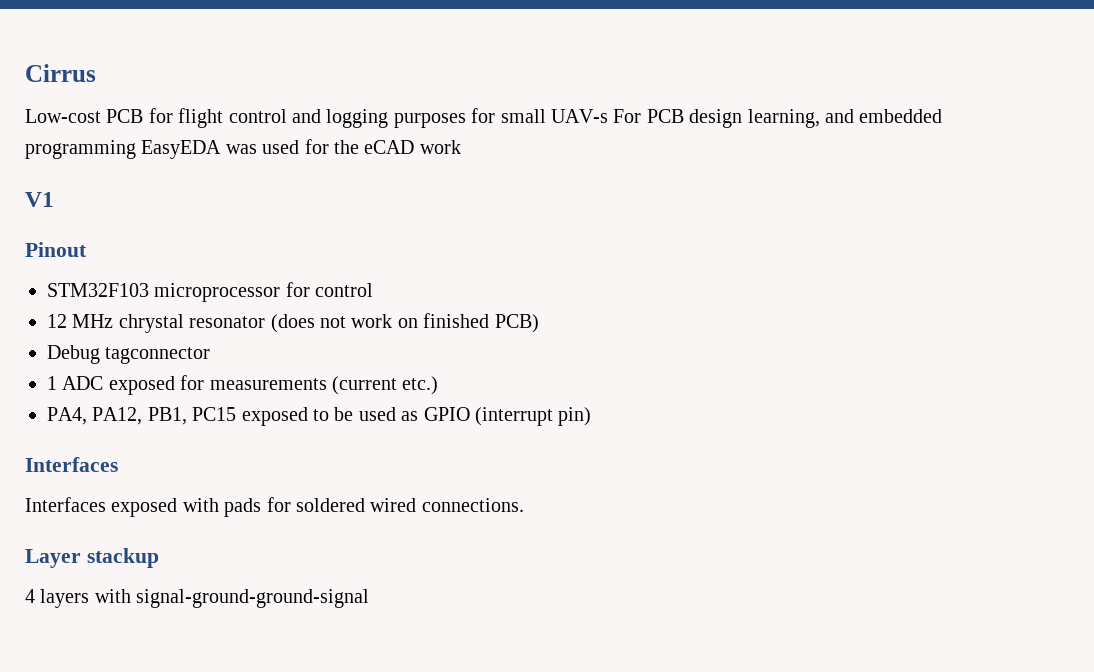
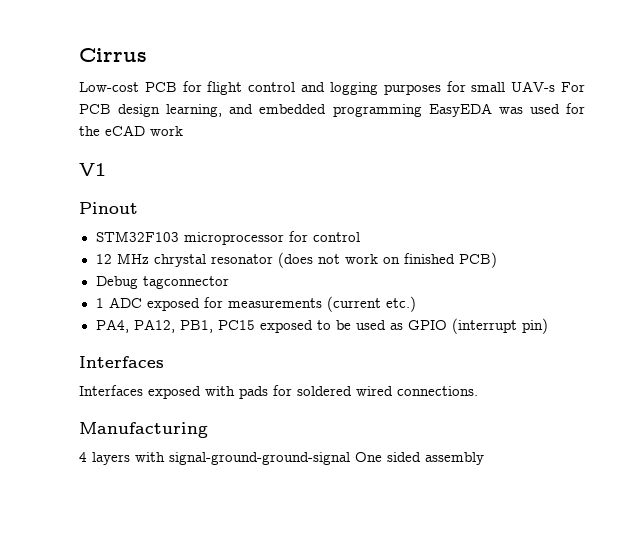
[25,548,159,568] Layer stackup -> [79,422,208,438] Manufacturing
(370, 598) none -> [355,452,484,465] One sided assembly

